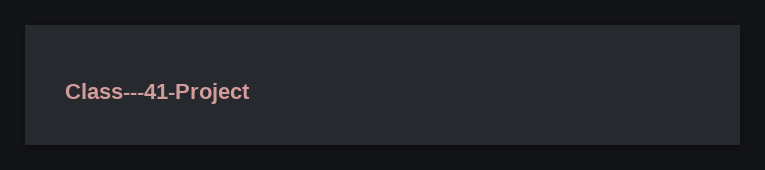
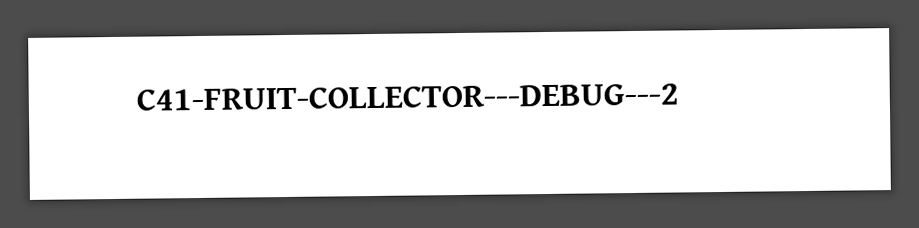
[65,83,250,104] Class---41-Project -> [136,82,679,111] C41-FRUIT-COLLECTOR---DEBUG---2

